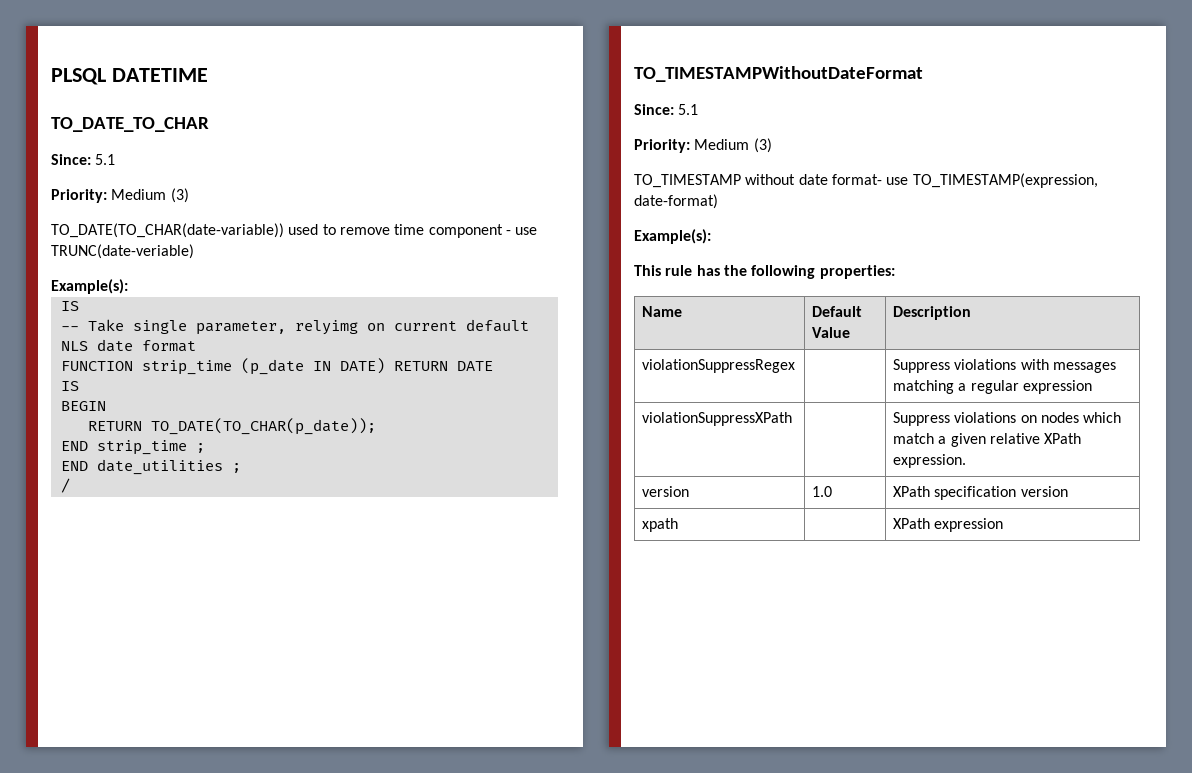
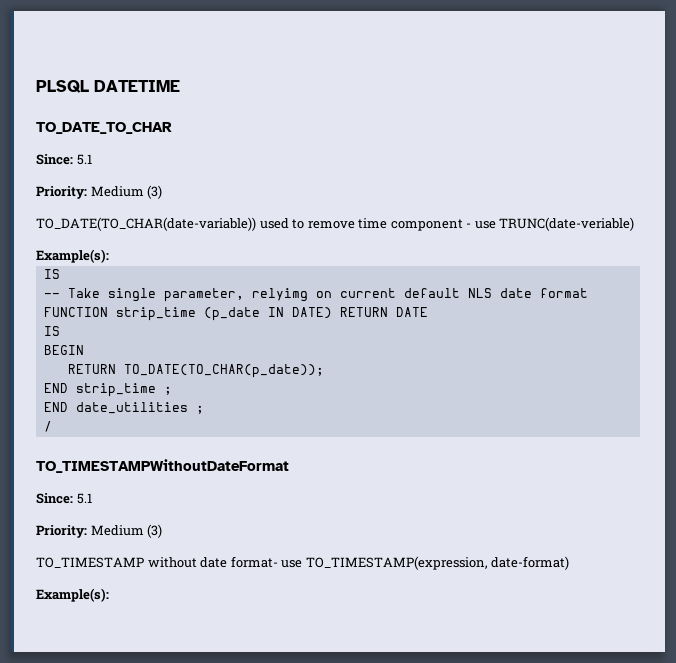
[634,265,895,279] [642,306,683,317] [812,306,863,317] [812,327,851,338] [893,306,972,320] [642,359,796,373] [893,359,1117,373] [893,380,1093,394] [642,412,793,426] [893,412,1122,426] [893,433,1082,447] [893,454,967,468] [642,486,690,497] [812,486,833,497] [893,486,1068,500] [642,518,679,532] [893,518,1004,532] // This rule has the following properties: // Name | Default Value | Description // violationSuppressRegex | | Suppress violations with messages matching a regular expression // violationSuppressXPath | | Suppress violations on nodes which match a given relative XPath expression. // version | 1.0 | XPath specification version // xpath | | XPath expression -> (109, 595) none

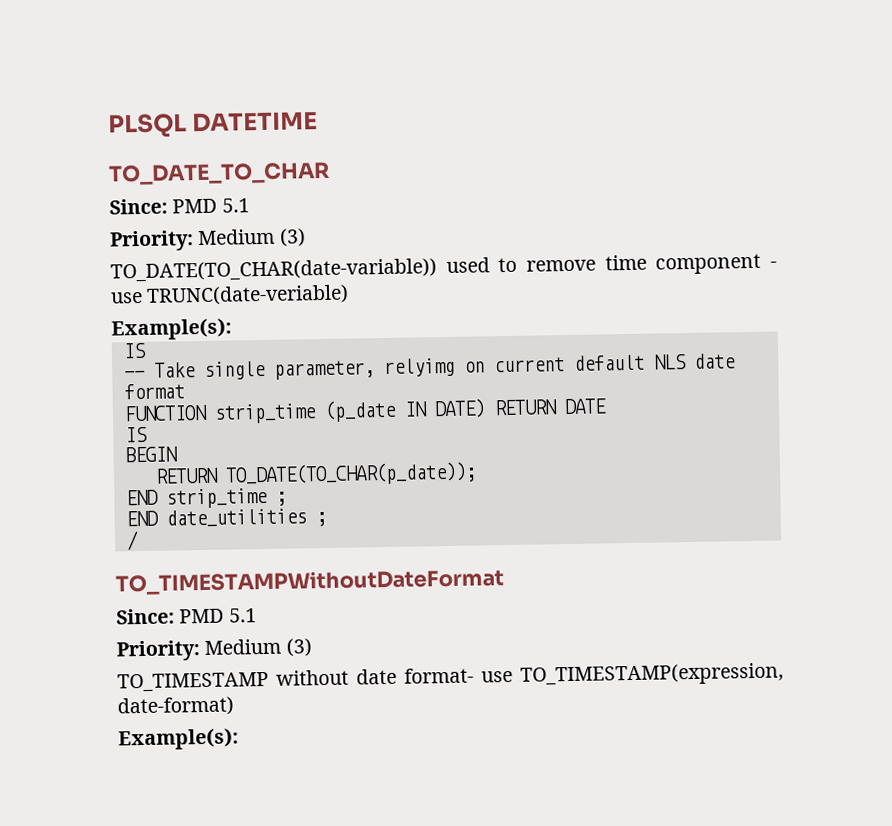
(73, 159) none -> [172,198,218,214] PMD
(73, 498) none -> [179,608,225,624] PMD

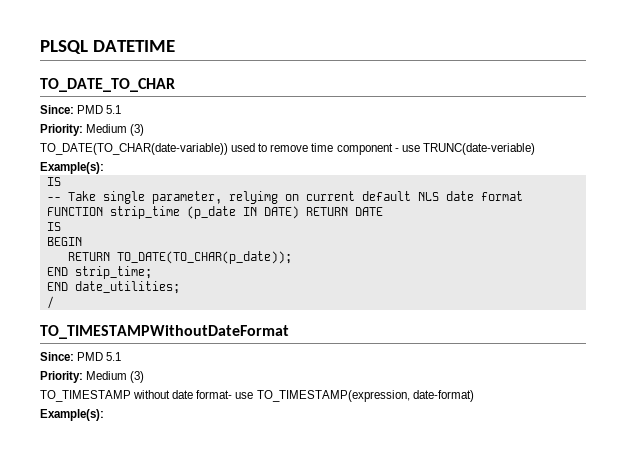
[165,487,287,509] [125,508,327,528] strip_time ; // END date_utilities ; -> [74,266,152,279] [46,281,180,294] strip_time; // END date_utilities;

